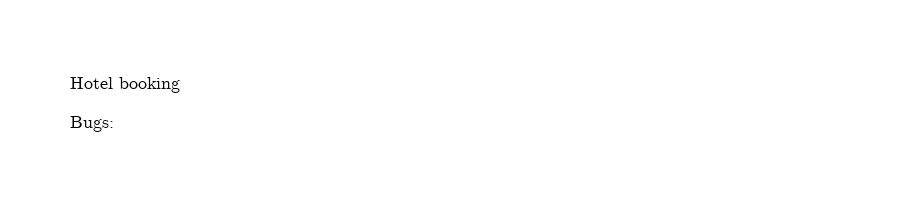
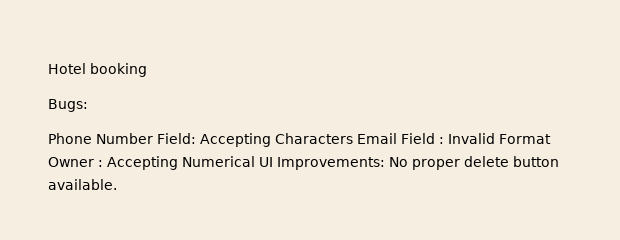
(114, 124) none -> [48,133,551,147] [48,156,559,170] [48,179,117,190] // Phone Number Field: Accepting Characters Email Field : Invalid Format Owner : Accepting Numerical UI Improvements: No proper delete button available.

